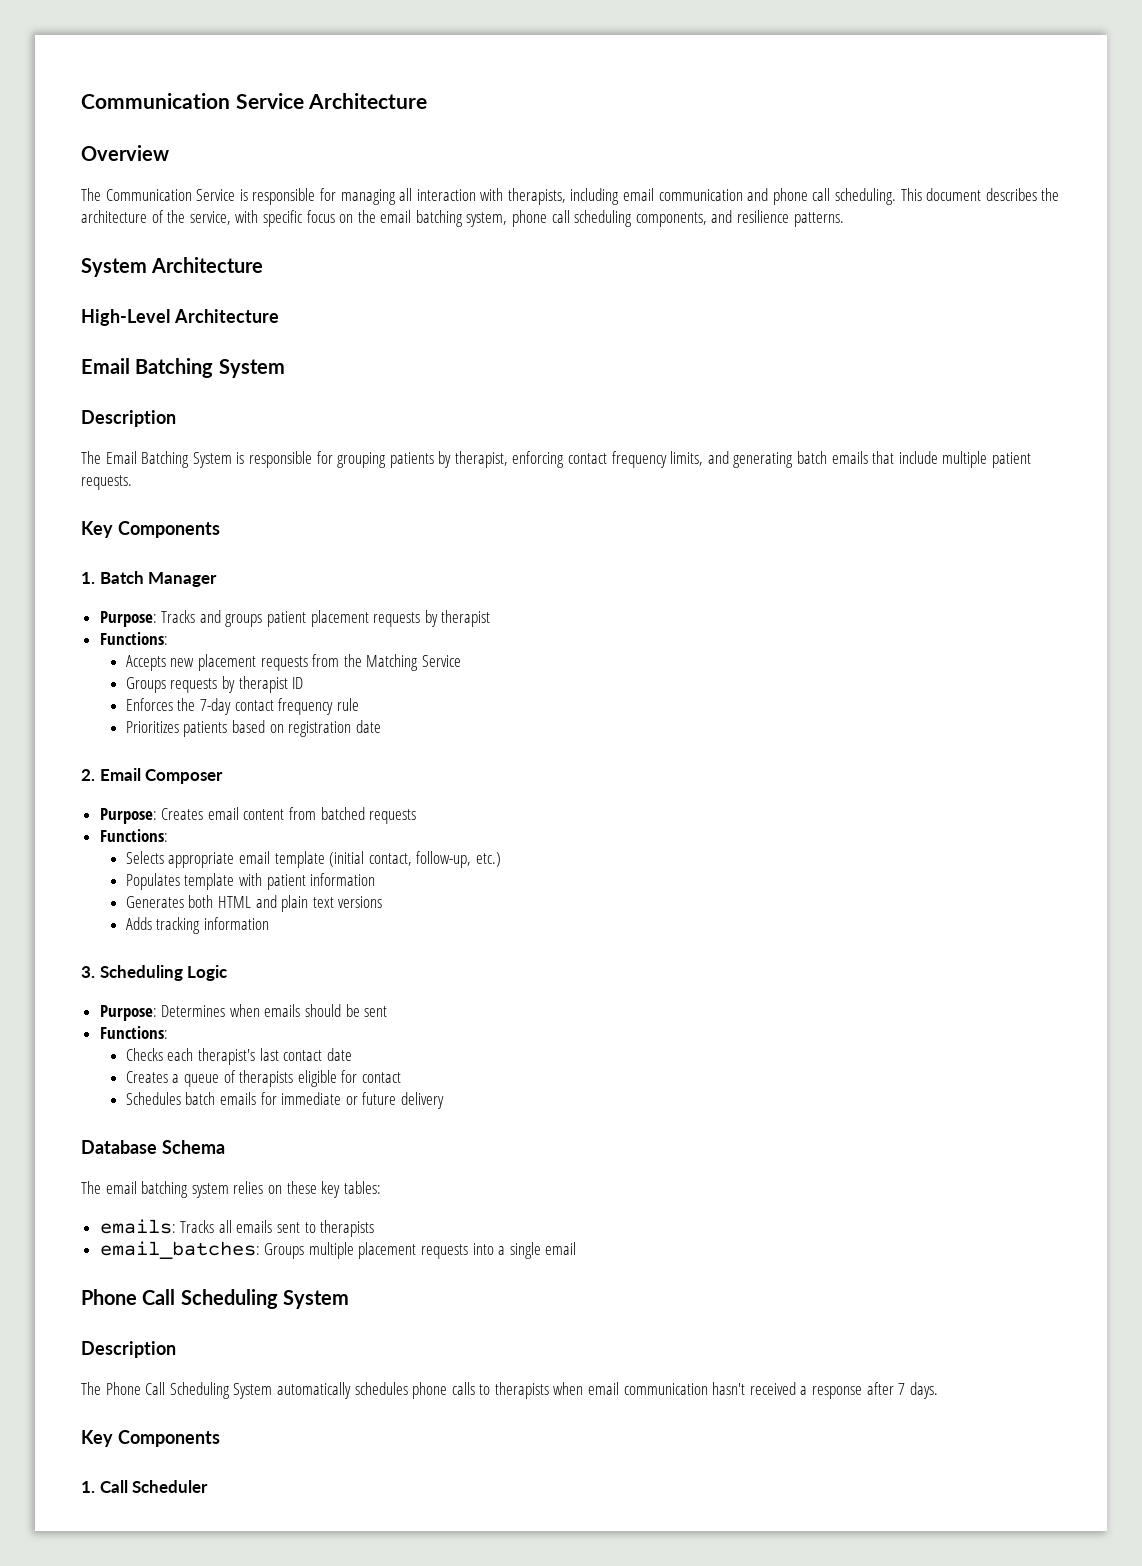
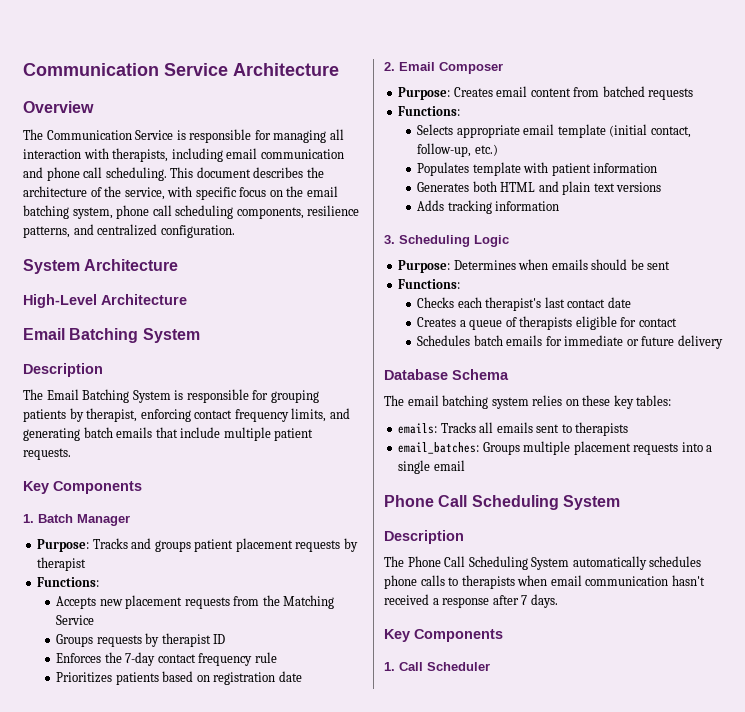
[711,210,844,227] and resilience patterns. -> [307,205,360,216] [23,224,235,238] resilience patterns, and centralized configuration.

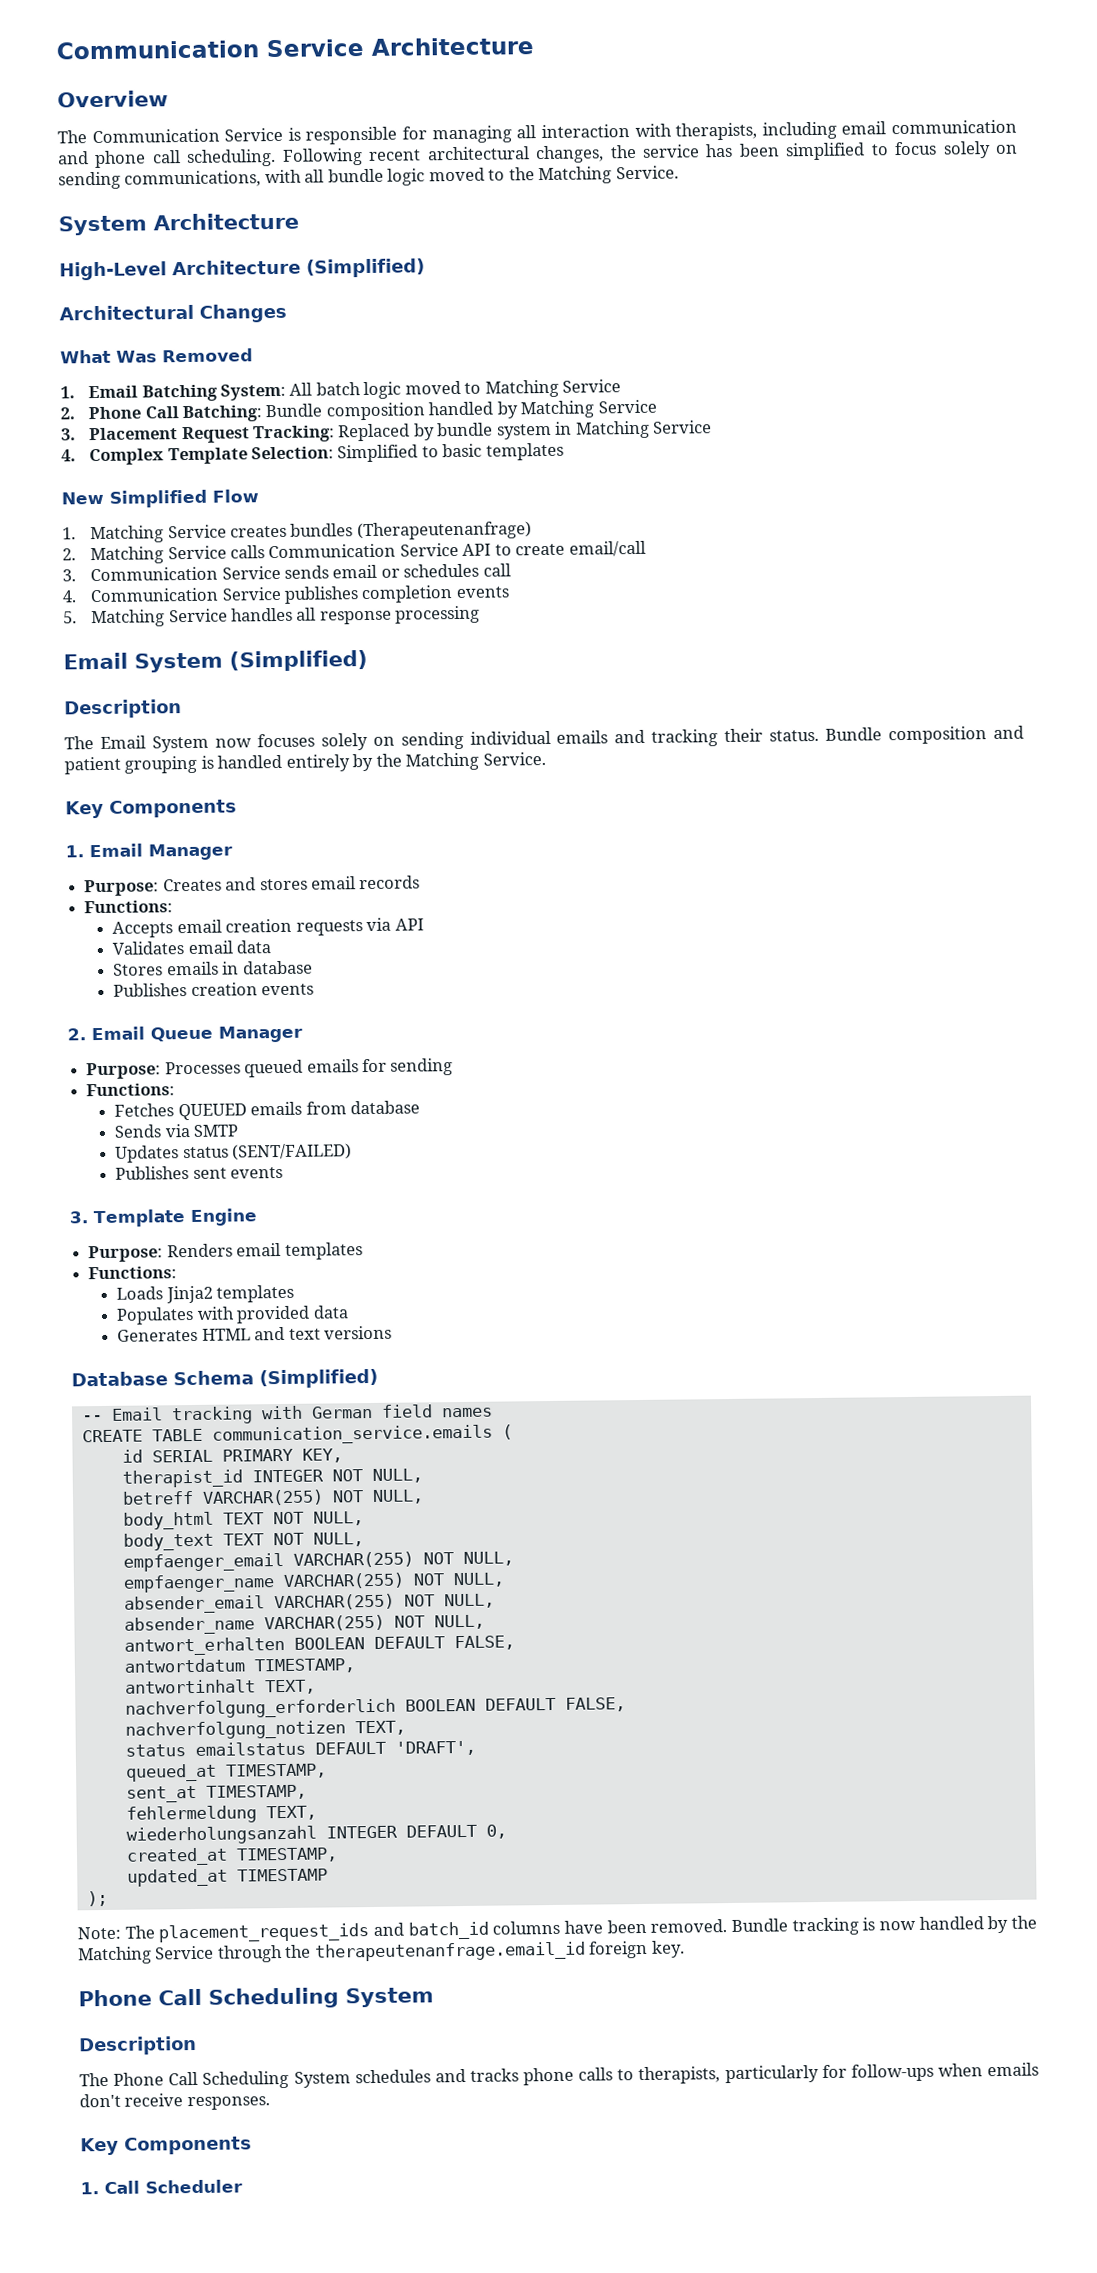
[170,167,324,178] [23,186,338,200] [23,205,360,219] [23,224,235,238] [23,259,179,274] [23,294,187,308] [23,328,200,343] This document describes the architecture of the service, with specific focus on the email batching system, phone call scheduling components, resilience patterns, and centralized configuration. // System Architecture // High-Level Architecture // Email Batching System -> [281,141,1018,166] [58,165,679,190] [58,212,299,236] [59,258,425,281] [59,303,287,323] [60,348,253,364] [60,379,622,402] [60,399,657,423] [61,420,713,444] [61,442,564,466] [61,489,259,508] [62,521,532,544] [62,540,646,565] [62,563,511,582] [62,585,509,604] [63,605,481,628] [63,649,368,673] Following recent architectural changes, the service has been simplified to focus solely on sending communications, with all bundle logic moved to the Matching Service. // System Architecture // High-Level Architecture (Simplified) // Architectural Changes // What Was Removed // 1. Email Batching System: All batch logic moved to Matching Service // 2. Phone Call Batching: Bundle composition handled by Matching Service // 3. Placement Request Tracking: Replaced by bundle system in Matching Service // 4. Complex Template Selection: Simplified to basic templates // New Simplified Flow // 1. Matching Service creates bundles (Therapeutenanfrage) // 2. Matching Service calls Communication Service API to create email/call // 3. Communication Service sends email or schedules call // 4. Communication Service publishes completion events // 5. Matching Service handles all response processing // Email System (Simplified)
[82,389,319,403] [23,408,350,422] [23,427,314,441] [23,448,71,460] [23,481,142,494] [23,514,130,526] [37,538,358,552] [37,557,87,571] [37,577,100,587] [56,595,335,609] [56,615,95,625] [56,633,226,647] [56,652,277,666] [56,671,302,685] [384,62,503,74] [398,86,694,100] [398,106,461,116] [417,124,691,138] [417,143,498,157] [417,162,658,176] [417,181,662,195] [417,200,560,214] [384,235,509,247] [398,259,671,273] [398,279,461,289] [417,297,631,311] [417,316,677,330] [417,335,723,349] [384,369,509,380] [384,395,672,409] [398,422,629,436] [398,441,713,455] [398,460,465,474] Batching System is responsible for grouping patients by therapist, enforcing contact frequency limits, and generating batch emails that include multiple patient requests. // Key Components // 1. Batch Manager // Purpose: Tracks and groups patient placement requests by therapist // Functions: // Accepts new placement requests from the Matching Service // Groups requests by therapist ID // Enforces the 7-day contact frequency rule // Prioritizes patients based on registration date // 2. Email Composer // Purpose: Creates email content from batched requests // Functions: // Selects appropriate email template (initial contact, follow-up, etc.) // Populates template with patient information // Generates both HTML and plain text versions // Adds tracking information // 3. Scheduling Logic // Purpose: Determines when emails should be sent // Functions: // Checks each therapist's last contact date // Creates a queue of therapists eligible for contact // Schedules batch emails for immediate or future delivery // Database Schema // The email batching system relies on these key tables: // emails: Tracks all emails sent to therapists // email_batches: Groups multiple placement requests into a single email -> [151,725,1024,753] [64,752,546,775] [65,799,237,819] [65,843,233,861] [84,875,421,897] [84,900,174,914] [112,917,424,938] [112,940,272,955] [113,960,313,976] [113,982,315,997] [67,1025,303,1043] [86,1058,454,1080] [86,1083,176,1097] [114,1100,421,1121] [114,1124,239,1138] [115,1143,353,1163] [115,1166,284,1180] [69,1208,257,1228] [88,1242,363,1263] [88,1266,178,1280] [116,1284,295,1304] [116,1305,349,1325] [117,1325,393,1342] [71,1368,378,1389] [81,1404,493,1425] [81,1424,513,1445] [121,1448,343,1463] [121,1468,423,1488] [121,1489,424,1506] [122,1511,364,1530] [122,1532,364,1551] [122,1551,514,1572] [122,1572,505,1593] [123,1593,495,1614] [123,1614,485,1635] [123,1635,515,1656] [123,1658,355,1674] [124,1679,316,1695] [124,1697,626,1719] [124,1720,406,1740] [124,1740,476,1757] [124,1763,327,1782] [125,1784,307,1803] [125,1805,317,1824] [125,1824,507,1845] [125,1847,338,1866] [126,1868,328,1887] [86,1890,108,1907] [77,1915,1037,1943] [78,1940,685,1965] System now focuses solely on sending individual emails and tracking their status. Bundle composition and patient grouping is handled entirely by the Matching Service. // Key Components // 1. Email Manager // Purpose: Creates and stores email records // Functions: // Accepts email creation requests via API // Validates email data // Stores emails in database // Publishes creation events // 2. Email Queue Manager // Purpose: Processes queued emails for sending // Functions: // Fetches QUEUED emails from database // Sends via SMTP // Updates status (SENT/FAILED) // Publishes sent events // 3. Template Engine // Purpose: Renders email templates // Functions: // Loads Jinja2 templates // Populates with provided data // Generates HTML and text versions // Database Schema (Simplified) // -- Email tracking with German field names // CREATE TABLE communication_service.emails ( // id SERIAL PRIMARY KEY, // therapist_id INTEGER NOT NULL, // betreff VARCHAR(255) NOT NULL, // body_html TEXT NOT NULL, // body_text TEXT NOT NULL, // empfaenger_email VARCHAR(255) NOT NULL, // empfaenger_name VARCHAR(255) NOT NULL, // absender_email VARCHAR(255) NOT NULL, // absender_name VARCHAR(255) NOT NULL, // antwort_erhalten BOOLEAN DEFAULT FALSE, // antwortdatum TIMESTAMP, // antwortinhalt TEXT, // nachverfolgung_erforderlich BOOLEAN DEFAULT FALSE, // nachverfolgung_notizen TEXT, // status emailstatus DEFAULT 'DRAFT', // queued_at TIMESTAMP, // sent_at TIMESTAMP, // fehlermeldung TEXT, // wiederholungsanzahl INTEGER DEFAULT 0, // created_at TIMESTAMP, // updated_at TIMESTAMP // ); // Note: The placement_request_ids and batch_id columns have been removed. Bundle tracking is now handled by the Matching Service through the therapeutenanfrage.email_id foreign key.
[572,556,702,570] [384,575,705,589] [384,594,558,608] automatically schedules phone calls to therapists when email communication hasn't received a response after 7 days. -> [354,2062,1039,2086] [79,2093,270,2111] schedules and tracks phone calls to therapists, particularly for follow-ups when emails don't receive responses.

